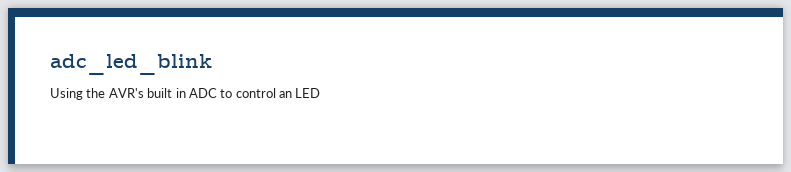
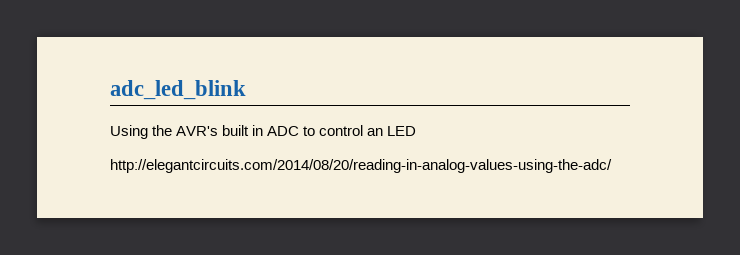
(321, 93) none -> [110,159,612,173] // http://elegantcircuits.com/2014/08/20/reading-in-analog-values-using-the-adc/

